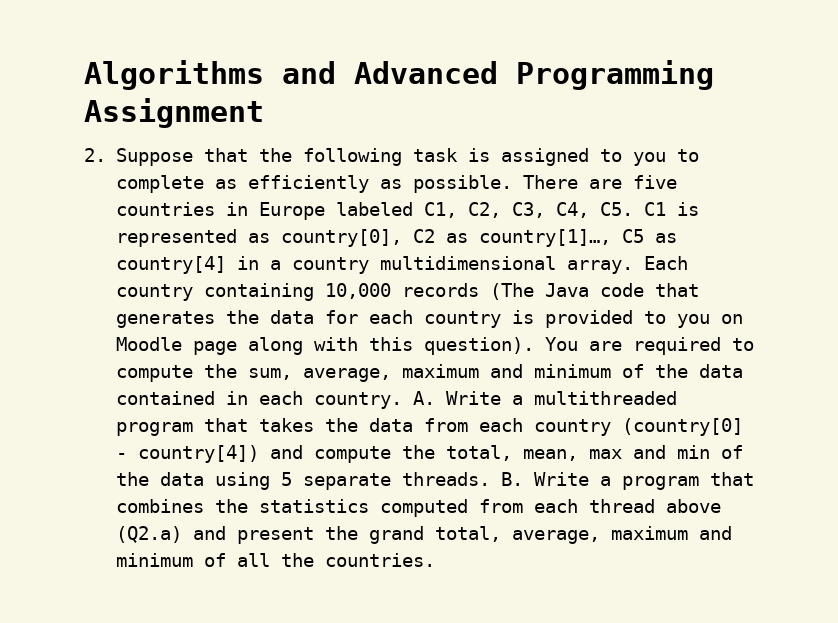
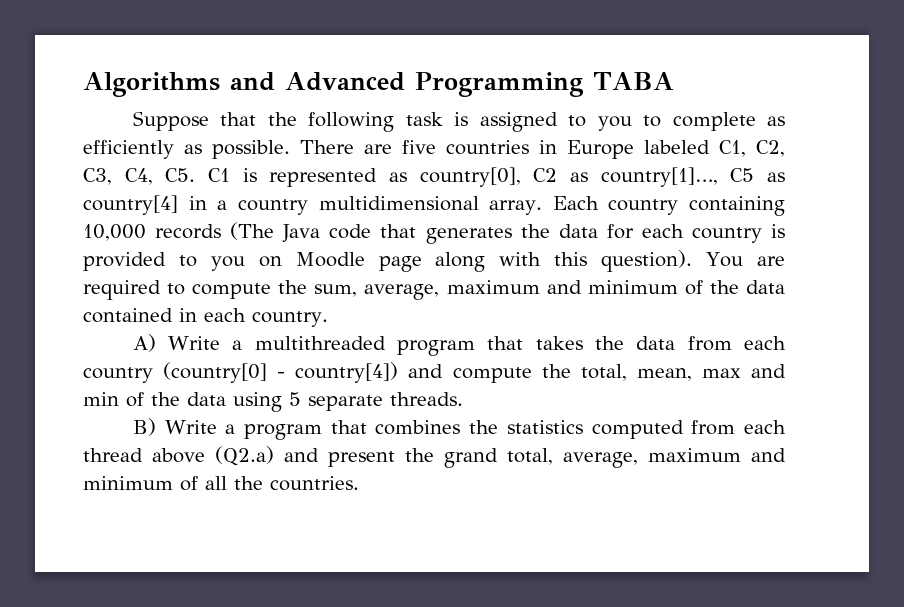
[84,98,264,128] [84,148,106,162] Assignment // 2. -> [592,72,674,90] TABA //
[412,391,435,405] A. -> [132,334,156,352] // A)
[500,472,523,486] B. -> [132,418,156,436] // B)

